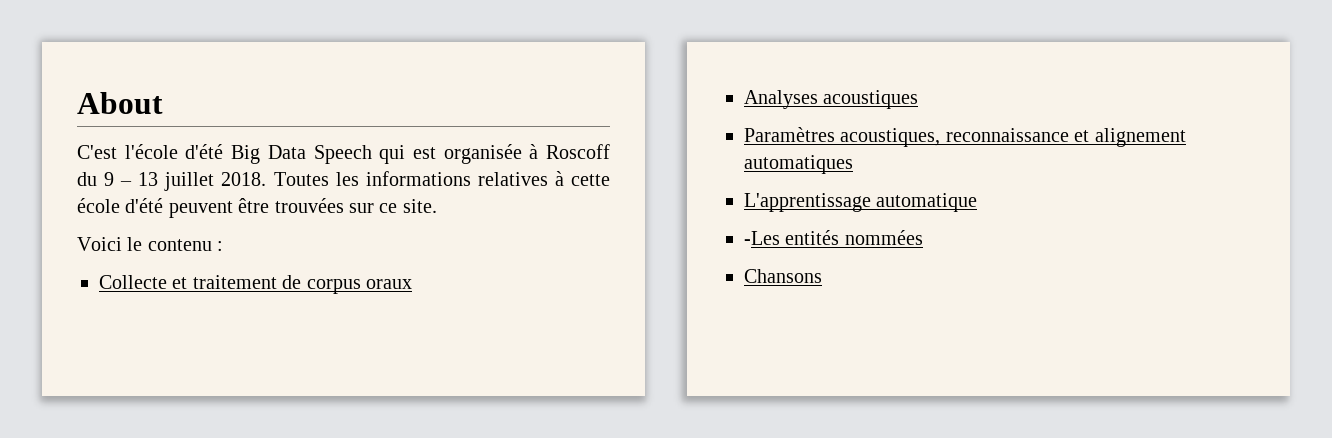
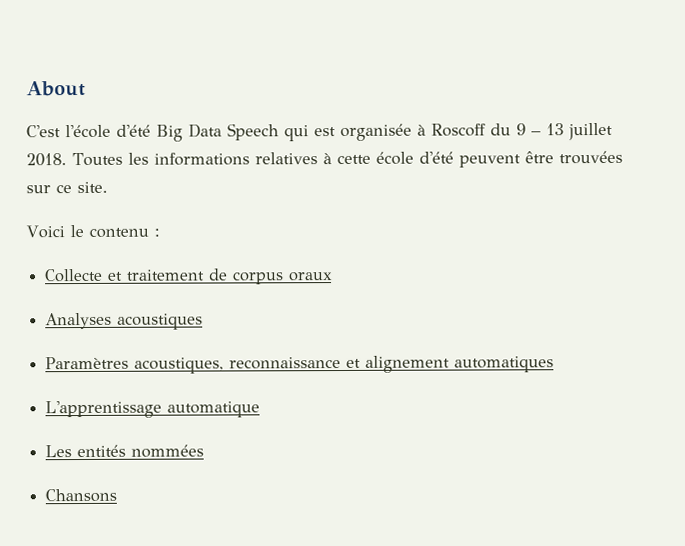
[744,231,780,245] -Les -> [45,445,73,458] Les

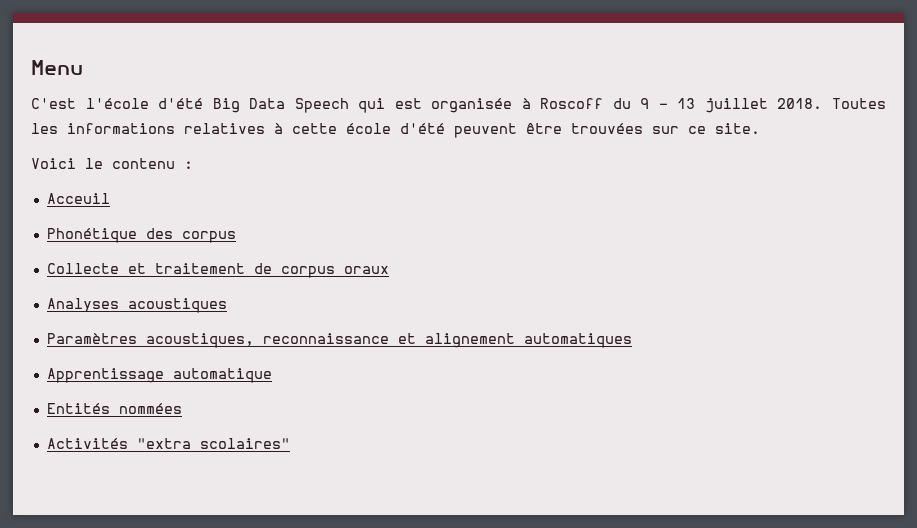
[26,80,86,97] About -> [31,60,83,75] Menu
(160, 232) none -> [46,193,110,204] [46,228,236,243] // Acceuil // Phonétique des corpus
[45,400,163,419] L'apprentissage -> [46,368,164,383] Apprentissage
[45,444,127,458] Les entités -> [46,403,110,414] Entités
[45,488,118,503] Chansons -> [46,438,290,449] Activités "extra scolaires"

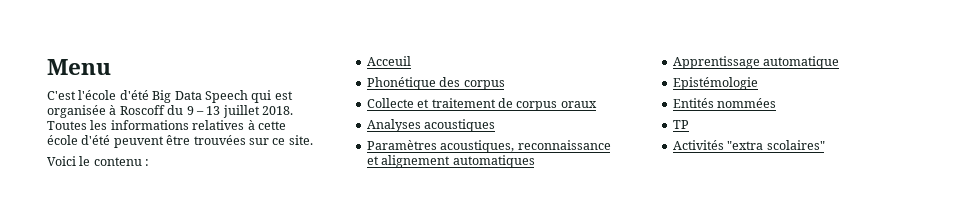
(272, 375) none -> [672,77,758,90] // Epistémologie
(182, 408) none -> [672,120,689,129] // TP

